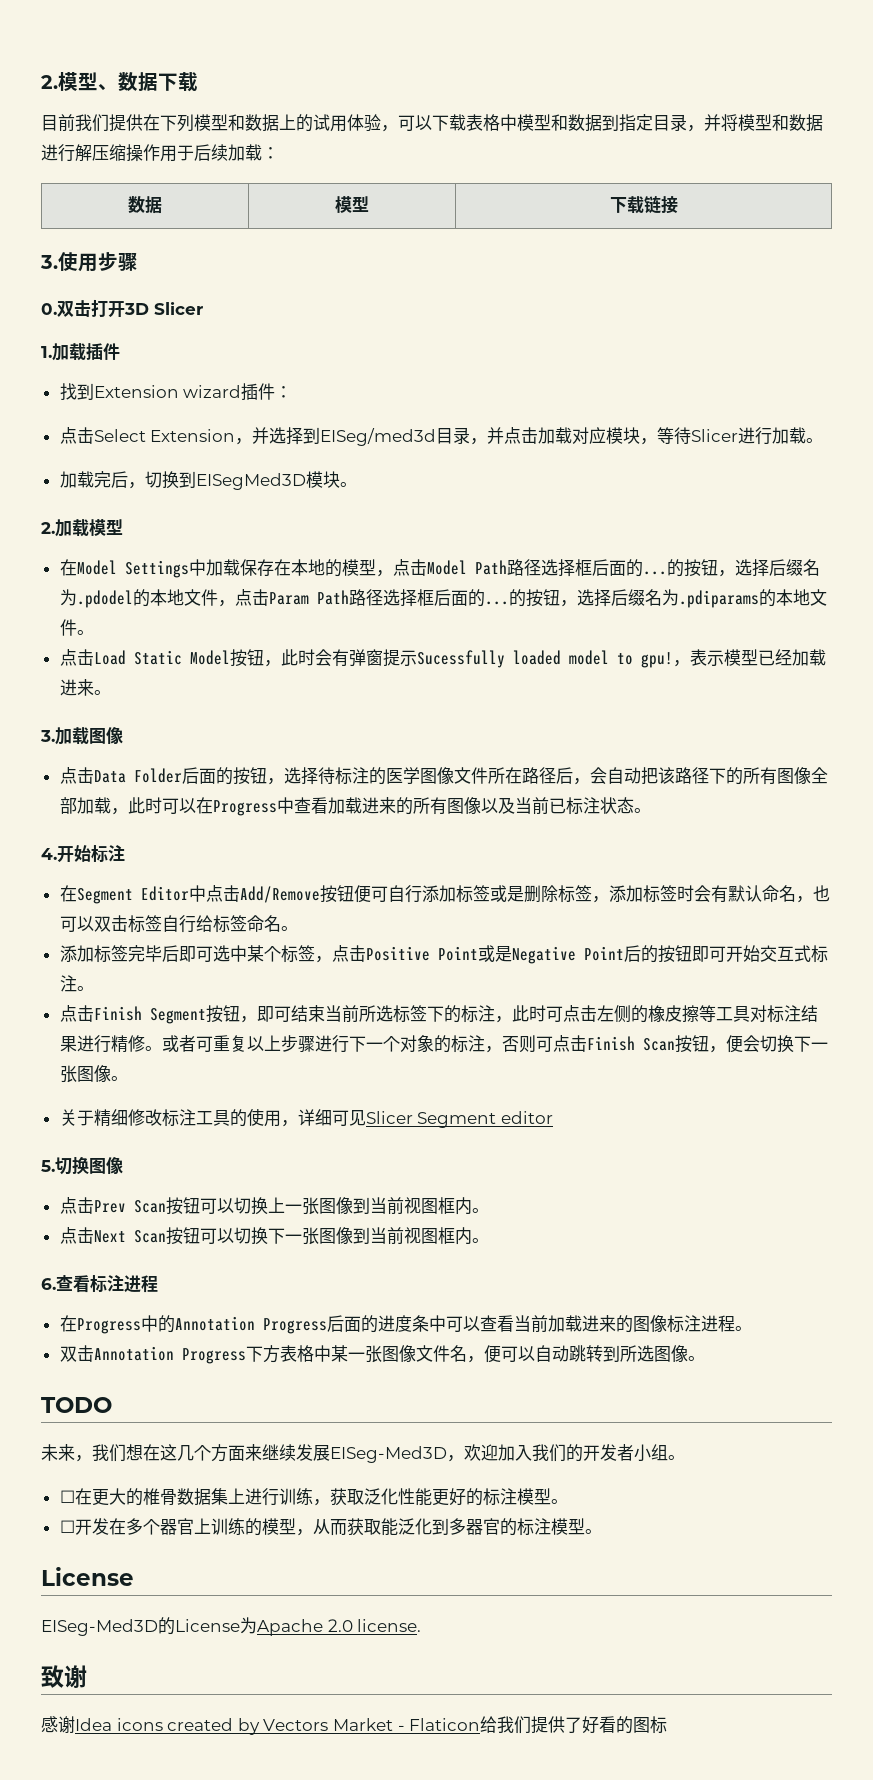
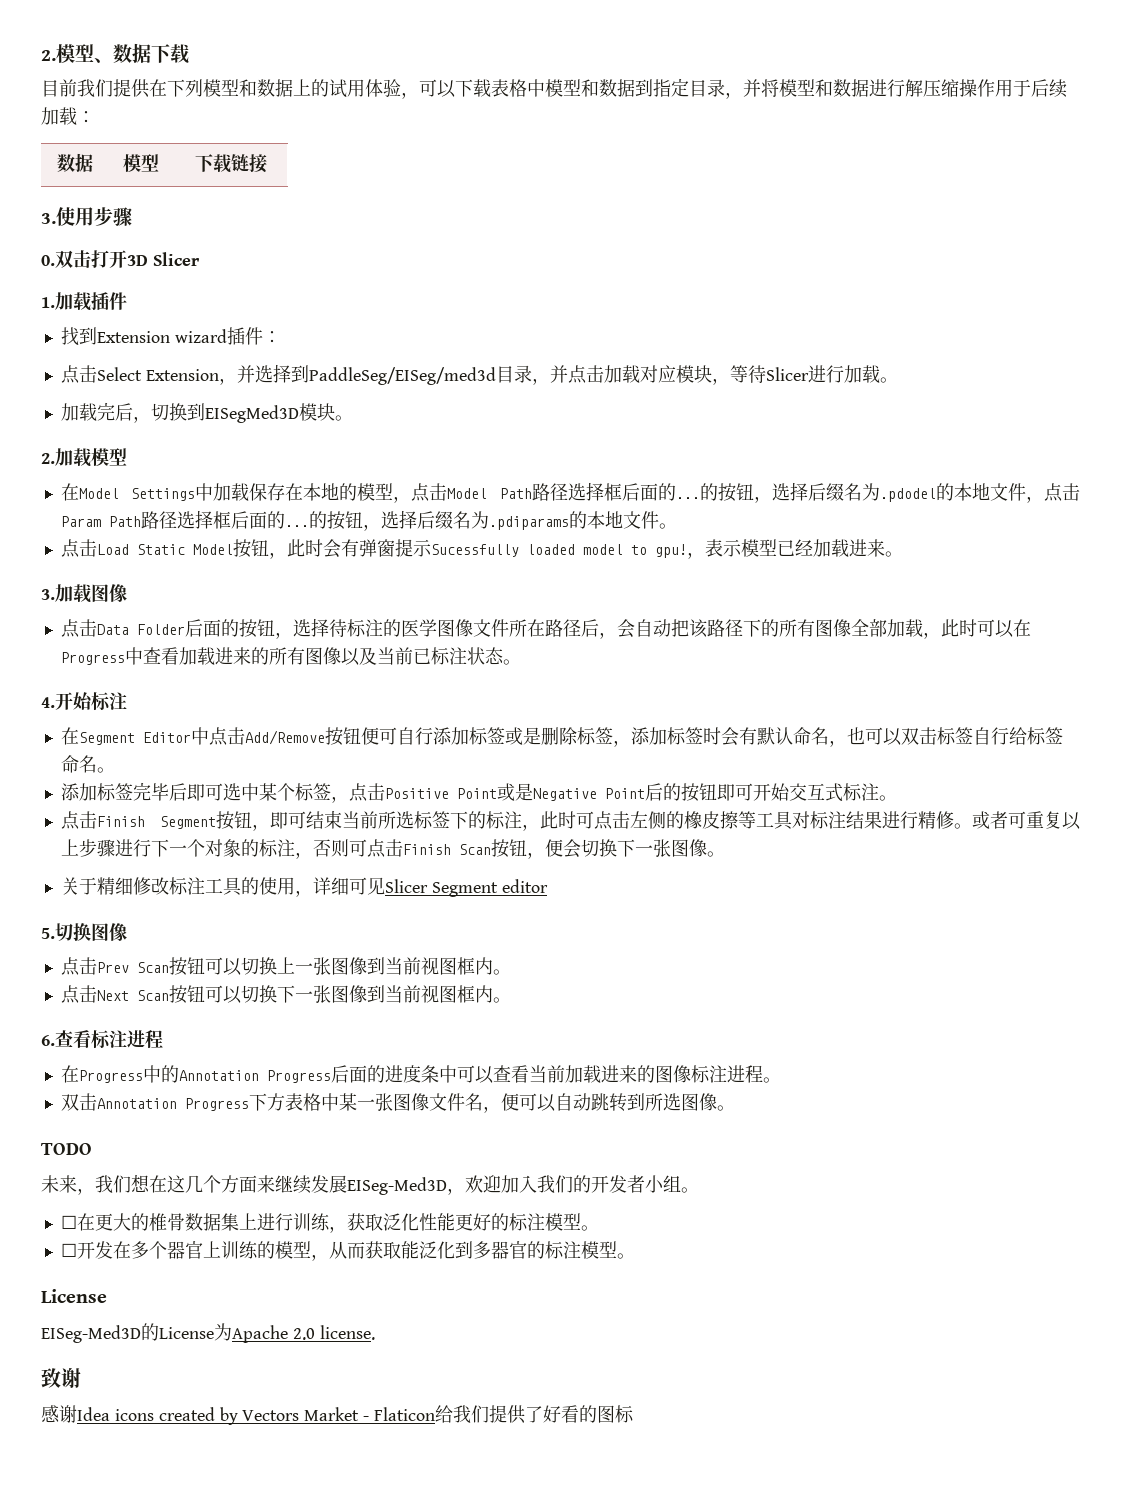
[320,428,437,446] EISeg/med3d -> [308,367,496,385] PaddleSeg/EISeg/med3d

